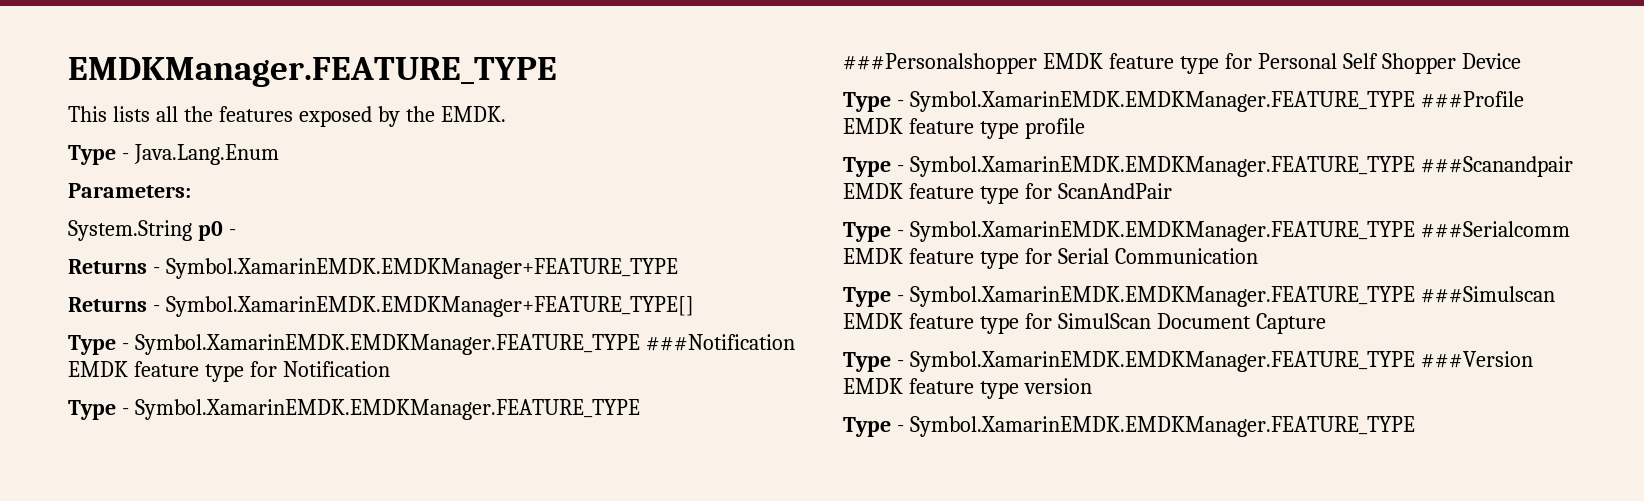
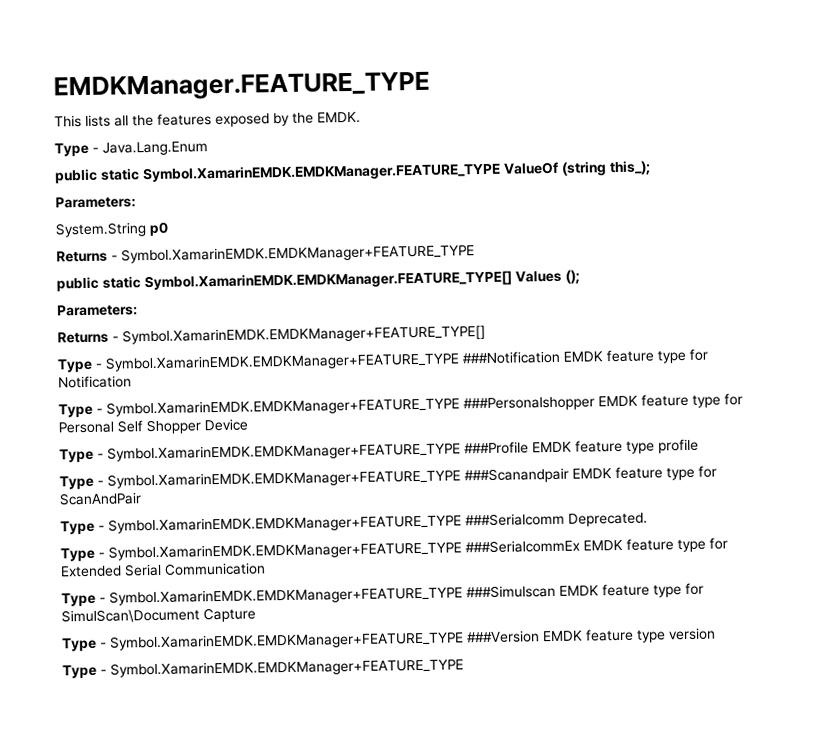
(279, 154) none -> [55,160,651,184] // public static Symbol.XamarinEMDK.EMDKManager.FEATURE_TYPE ValueOf (string this_);
[228,229,236,236] - -> (169, 229) none
(678, 268) none -> [56,269,580,292] [57,304,138,317] // public static Symbol.XamarinEMDK.EMDKManager.FEATURE_TYPE[] Values (); // Parameters:
[134,334,640,355] Symbol.XamarinEMDK.EMDKManager.FEATURE_TYPE -> [105,352,460,372] Symbol.XamarinEMDK.EMDKManager+FEATURE_TYPE
[134,399,640,420] Symbol.XamarinEMDK.EMDKManager.FEATURE_TYPE -> [106,397,460,417] Symbol.XamarinEMDK.EMDKManager+FEATURE_TYPE
[909,91,1415,112] Symbol.XamarinEMDK.EMDKManager.FEATURE_TYPE -> [107,442,461,462] Symbol.XamarinEMDK.EMDKManager+FEATURE_TYPE
[909,156,1415,177] Symbol.XamarinEMDK.EMDKManager.FEATURE_TYPE -> [107,469,461,489] Symbol.XamarinEMDK.EMDKManager+FEATURE_TYPE
[909,221,1570,242] [843,248,1052,269] Symbol.XamarinEMDK.EMDKManager.FEATURE_TYPE ###Serialcomm EMDK feature type for -> [108,512,648,534] [60,537,728,562] [60,565,122,578] Symbol.XamarinEMDK.EMDKManager+FEATURE_TYPE ###Serialcomm Deprecated. // Type - Symbol.XamarinEMDK.EMDKManager+FEATURE_TYPE ###SerialcommEx EMDK feature type for Extended
[909,286,1415,307] Symbol.XamarinEMDK.EMDKManager.FEATURE_TYPE -> [109,586,463,606] Symbol.XamarinEMDK.EMDKManager+FEATURE_TYPE
[1057,313,1251,329] SimulScan Document -> [61,608,200,624] SimulScan\Document
[909,351,1415,372] Symbol.XamarinEMDK.EMDKManager.FEATURE_TYPE -> [110,631,464,651] Symbol.XamarinEMDK.EMDKManager+FEATURE_TYPE
[909,416,1415,437] Symbol.XamarinEMDK.EMDKManager.FEATURE_TYPE -> [110,658,464,678] Symbol.XamarinEMDK.EMDKManager+FEATURE_TYPE

